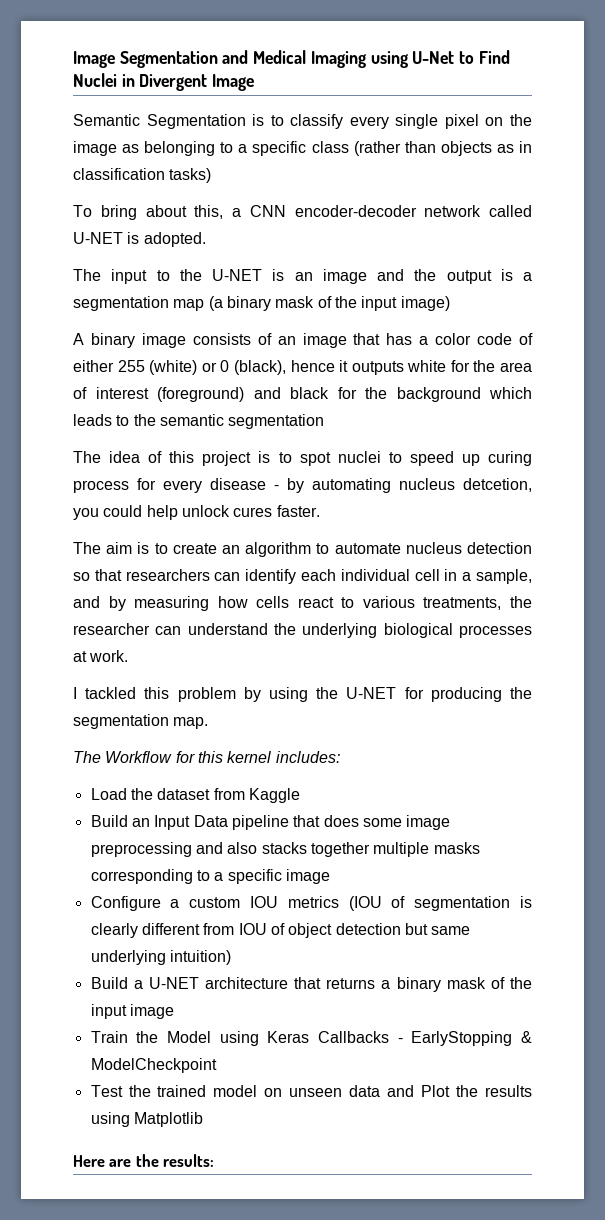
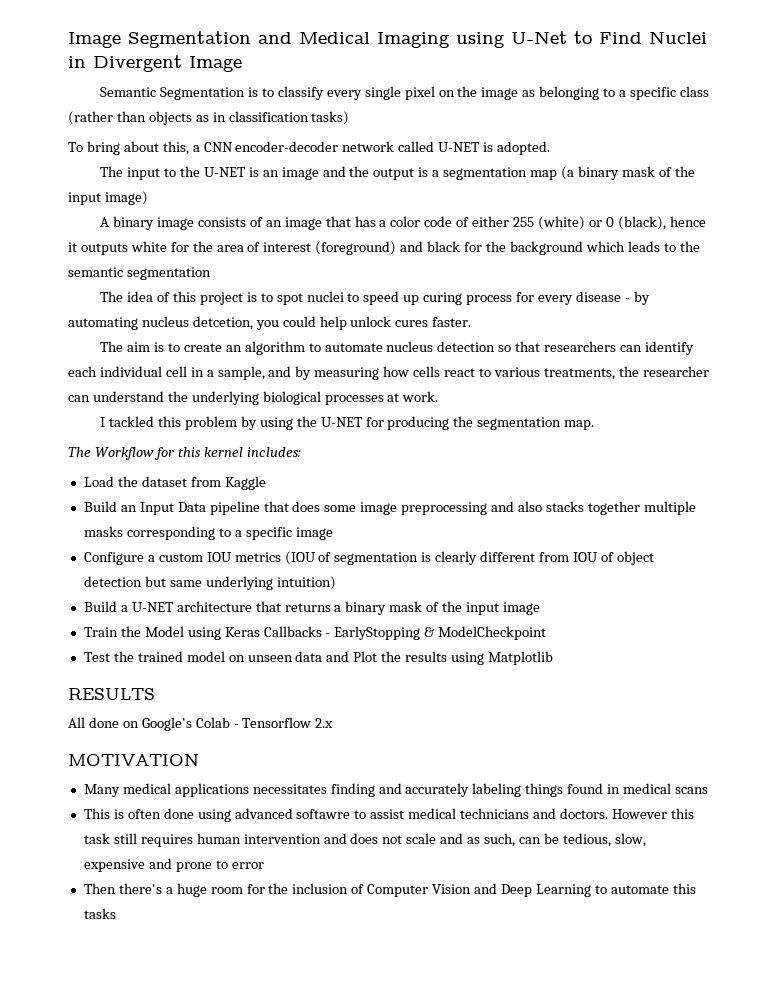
[73,1154,215,1167] Here are the results: -> [68,688,155,700] [68,717,334,731] [68,754,199,766] [83,783,708,797] [83,808,694,822] [83,833,646,847] [83,858,264,872] [83,883,696,897] [83,908,116,919] RESULTS // All done on Google's Colab - Tensorflow 2.x // MOTIVATION // Many medical applications necessitates finding and accurately labeling things found in medical scans // This is often done using advanced softawre to assist medical technicians and doctors. However this task still requires human intervention and does not scale and as such, can be tedious, slow, expensive and prone to error // Then there's a huge room for the inclusion of Computer Vision and Deep Learning to automate this tasks

